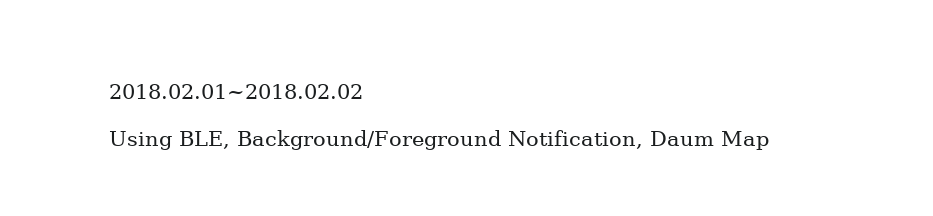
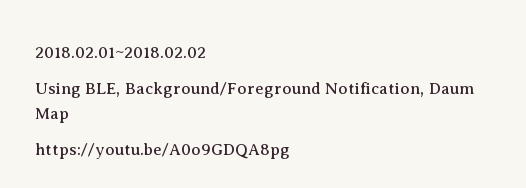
(769, 140) none -> [35,143,290,159] // https://youtu.be/A0o9GDQA8pg

